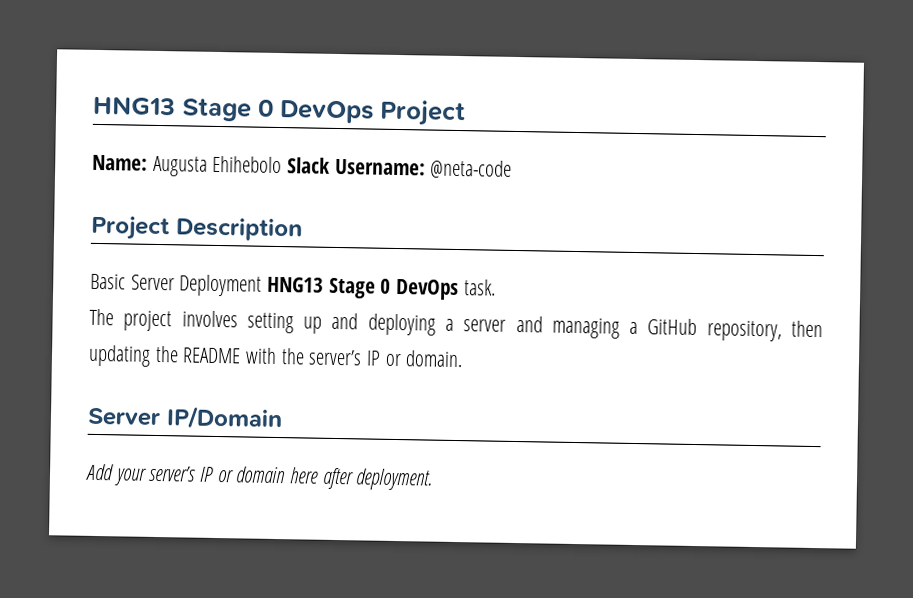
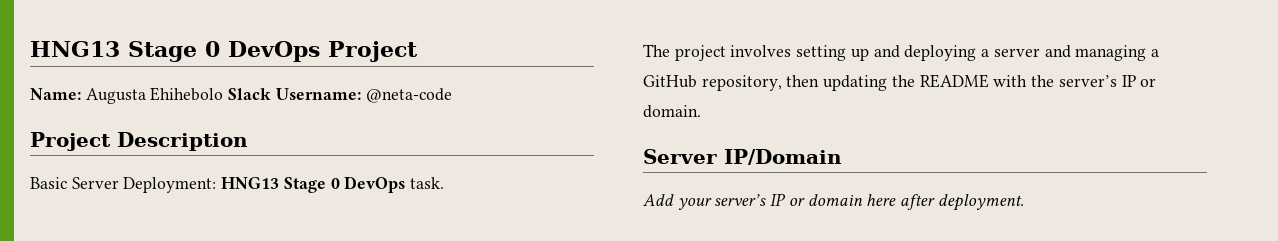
[179,274,263,297] Deployment -> [123,177,217,193] Deployment:

